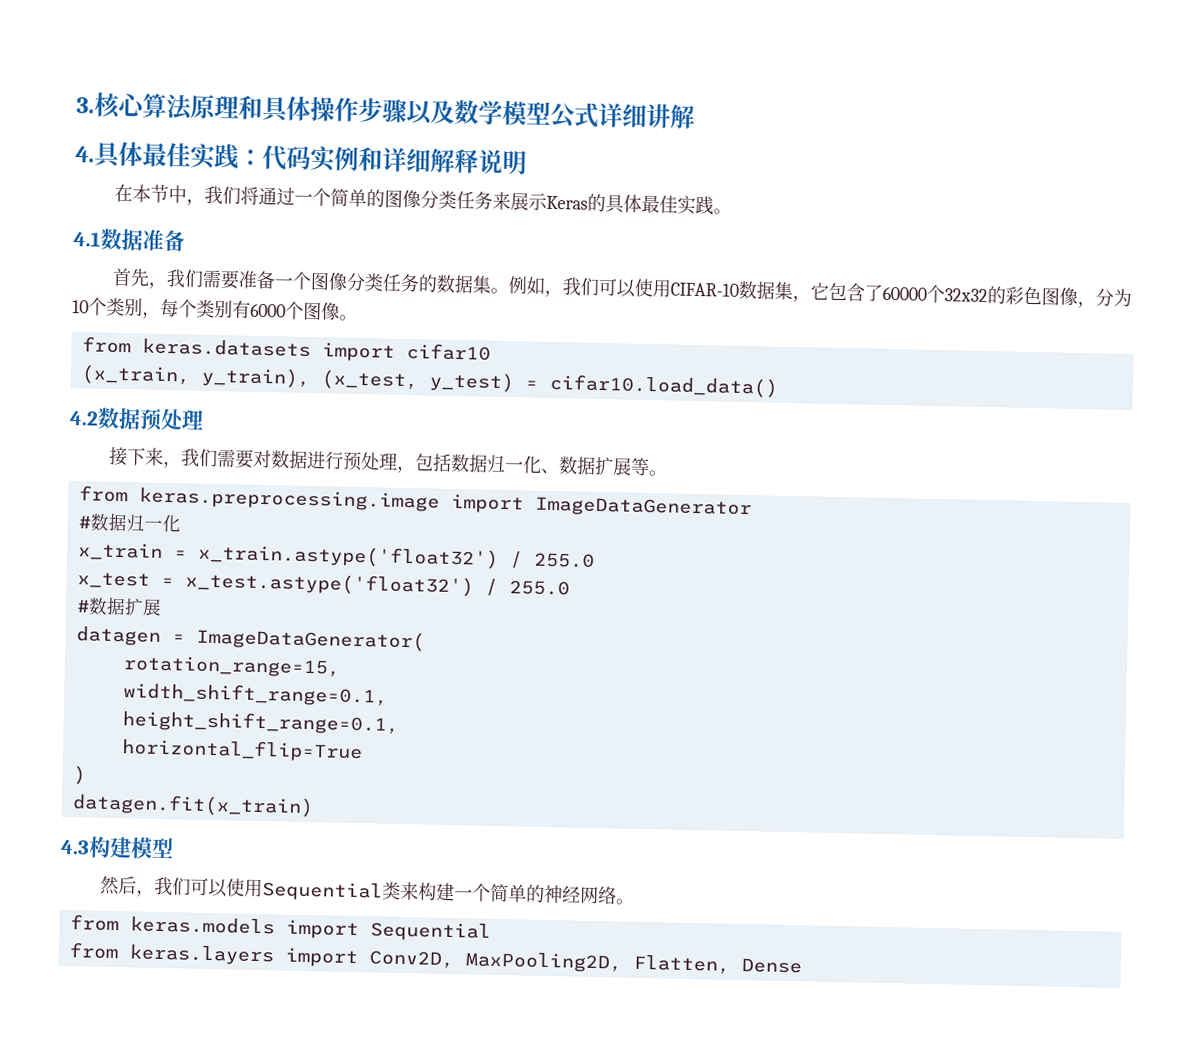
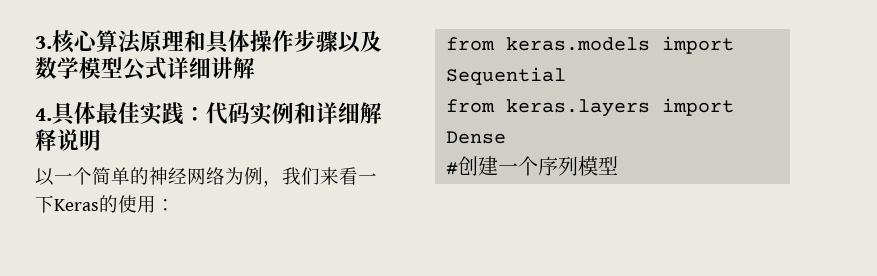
[114,183,733,216] [73,228,185,252] [112,267,1133,309] [72,297,358,321] [81,336,491,362] [80,364,778,398] [69,407,204,431] [108,446,669,477] [78,485,752,519] [77,512,181,533] [77,542,595,569] [76,571,570,597] [75,596,162,616] [75,626,425,652] [122,655,341,678] [122,682,388,707] [121,710,399,735] [120,738,363,763] [72,765,86,785] [71,793,314,818] [60,836,174,859] [100,875,456,902] 在本节中，我们将通过一个简单的图像分类任务来展示Keras的具体最佳实践。 // 4.1数据准备 // 首先，我们需要准备一个图像分类任务的数据集。例如，我们可以使用CIFAR-10数据集，它包含了60000个32x32的彩色图像，分为10个类别，每个类别有6000个图像。 // from keras.datasets import cifar10 // (x_train, y_train), (x_test, y_test) = cifar10.load_data() // 4.2数据预处理 // 接下来，我们需要对数据进行预处理，包括数据归一化、数据扩展等。 // from keras.preprocessing.image import ImageDataGenerator // #数据归一化 // x_train = x_train.astype('float32') / 255.0 // x_test = x_test.astype('float32') / 255.0 // #数据扩展 // datagen = ImageDataGenerator( // rotation_range=15, // width_shift_range=0.1, // height_shift_range=0.1, // horizontal_flip=True // ) // datagen.fit(x_train) // 4.3构建模型 // 然后，我们可以使用Sequential类来构建 -> [35,168,54,186] 以
[615,898,636,905] 。 -> [225,167,377,187] [35,195,175,213] 为例，我们来看一下Keras的使用：
[368,950,802,974] Conv2D, MaxPooling2D, Flatten, Dense -> [446,131,507,144] [446,156,619,176] Dense // #创建一个序列模型

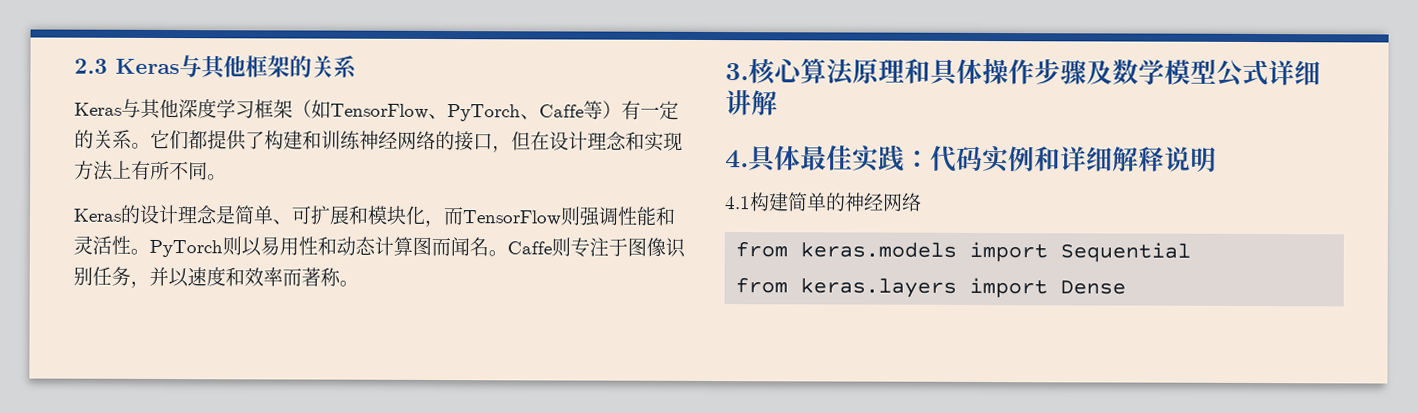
(35, 42) none -> [74,55,357,80] [74,98,679,122] [74,129,683,153] [74,160,227,181] [73,204,675,228] [73,235,686,258] [73,266,359,288] 2.3 Keras与其他框架的关系 // Keras与其他深度学习框架（如TensorFlow、PyTorch、Caffe等）有一定的关系。它们都提供了构建和训练神经网络的接口，但在设计理念和实现方法上有所不同。 // Keras的设计理念是简单、可扩展和模块化，而TensorFlow则强调性能和灵活性。PyTorch则以易用性和动态计算图而闻名。Caffe则专注于图像识别任务，并以速度和效率而著称。 //
[338,31,361,53] 以 -> (1087, 72) none
[35,167,92,186] 以一个 -> [724,192,789,212] 4.1构建
[225,167,377,187] [35,195,175,213] 为例，我们来看一下Keras的使用： -> (922, 202) none
[446,156,619,176] // #创建一个序列模型 -> (1127, 287) none

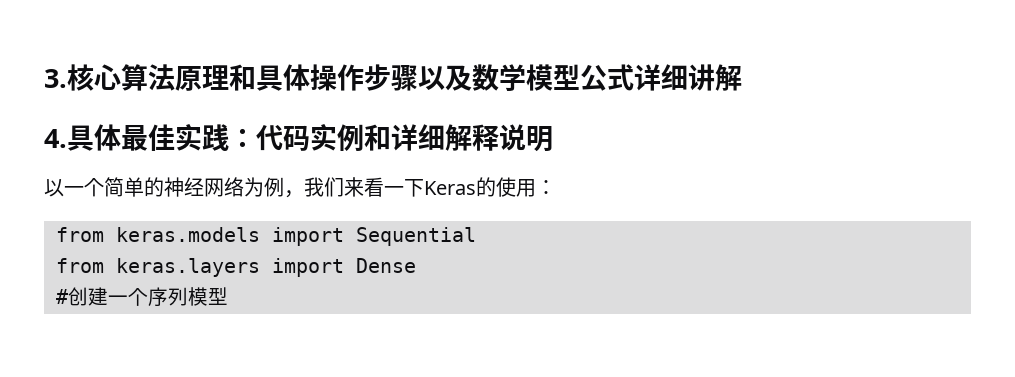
[74,55,357,80] [74,98,679,122] [74,129,683,153] [74,160,227,181] [73,204,675,228] [73,235,686,258] [73,266,359,288] 2.3 Keras与其他框架的关系 // Keras与其他深度学习框架（如TensorFlow、PyTorch、Caffe等）有一定的关系。它们都提供了构建和训练神经网络的接口，但在设计理念和实现方法上有所不同。 // Keras的设计理念是简单、可扩展和模块化，而TensorFlow则强调性能和灵活性。PyTorch则以易用性和动态计算图而闻名。Caffe则专注于图像识别任务，并以速度和效率而著称。 // -> (44, 78) none
(1087, 72) none -> [418,66,445,90] 以
[724,192,789,212] 4.1构建 -> [44,178,104,197] 以一个
(922, 202) none -> [244,177,556,198] 为例，我们来看一下Keras的使用：
(1127, 287) none -> [56,287,228,307] // #创建一个序列模型

